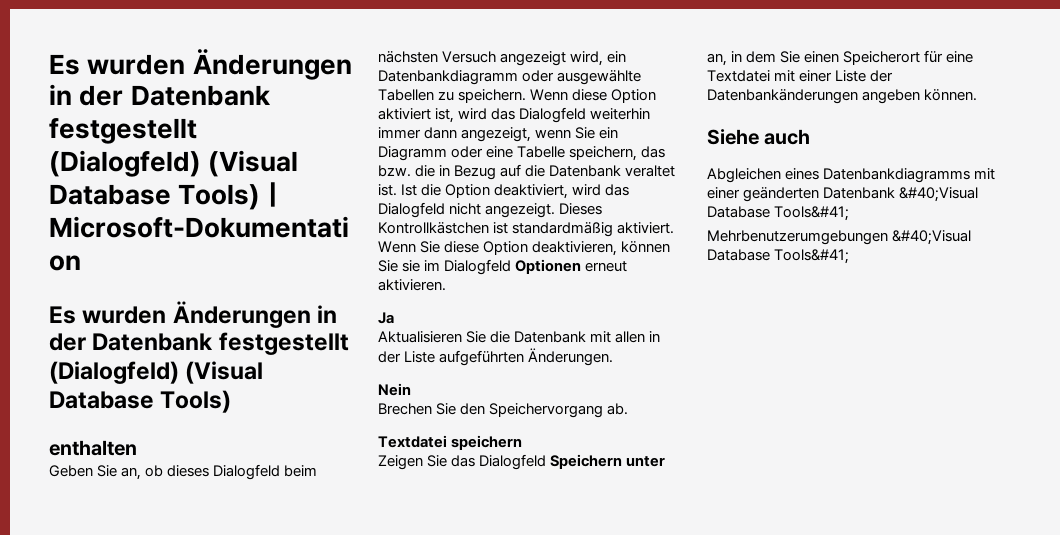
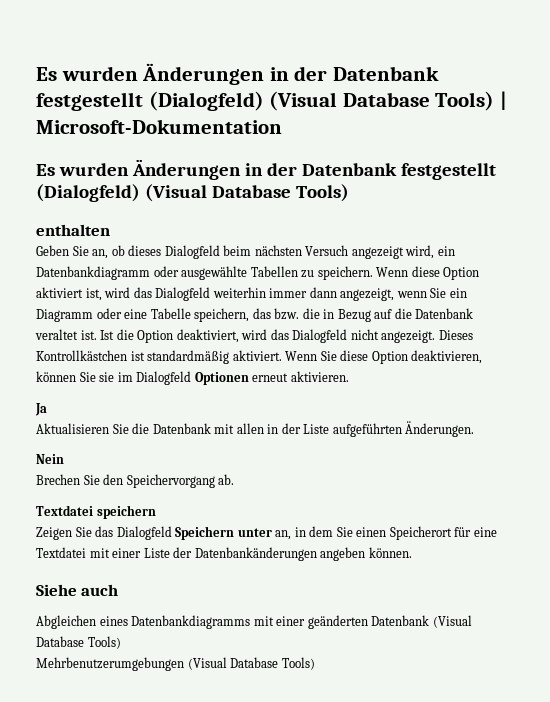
[899,187,979,202] [707,206,850,221] [707,230,972,245] [707,249,850,264] &#40;Visual Database Tools&#41; // Mehrbenutzerumgebungen &#40;Visual Database Tools&#41; -> [432,615,472,628] [36,636,121,649] [36,657,315,671] (Visual Database Tools) // Mehrbenutzerumgebungen (Visual Database Tools)

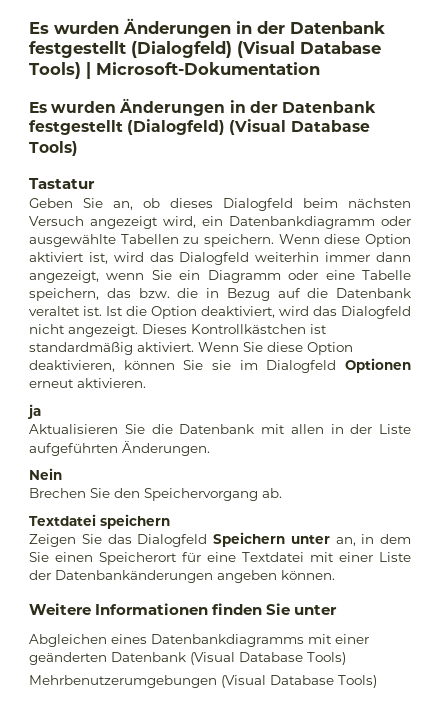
[36,224,110,236] enthalten -> [29,178,95,189] Tastatur
[35,403,47,416] Ja -> [27,404,41,419] ja
[36,584,119,596] Siehe auch -> [29,603,338,615] Weitere Informationen finden Sie unter

